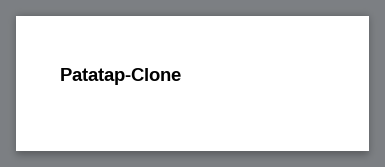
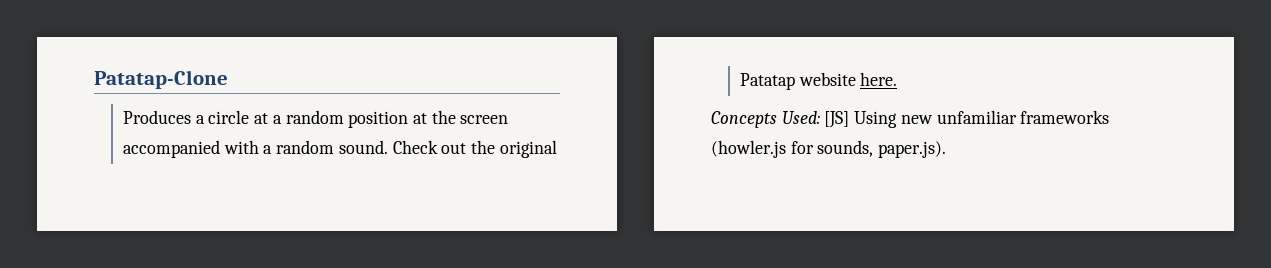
(181, 76) none -> [122,110,509,128] [122,140,557,158] [739,72,898,90] [711,110,1110,128] [711,140,947,158] // Produces a circle at a random position at the screen accompanied with a random sound. Check out the original Patatap website here. // Concepts Used: [JS] Using new unfamiliar frameworks (howler.js for sounds, paper.js).

